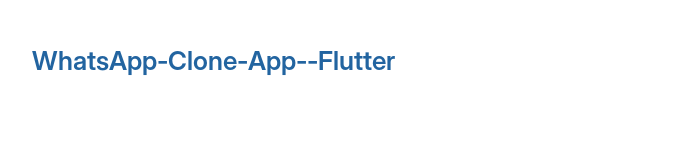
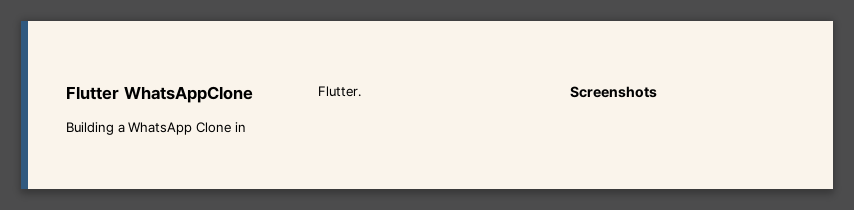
[32,51,395,76] WhatsApp-Clone-App--Flutter -> [66,86,253,103] [66,122,246,135] [318,86,361,97] [570,86,657,98] Flutter WhatsAppClone // Building a WhatsApp Clone in Flutter. // Screenshots

